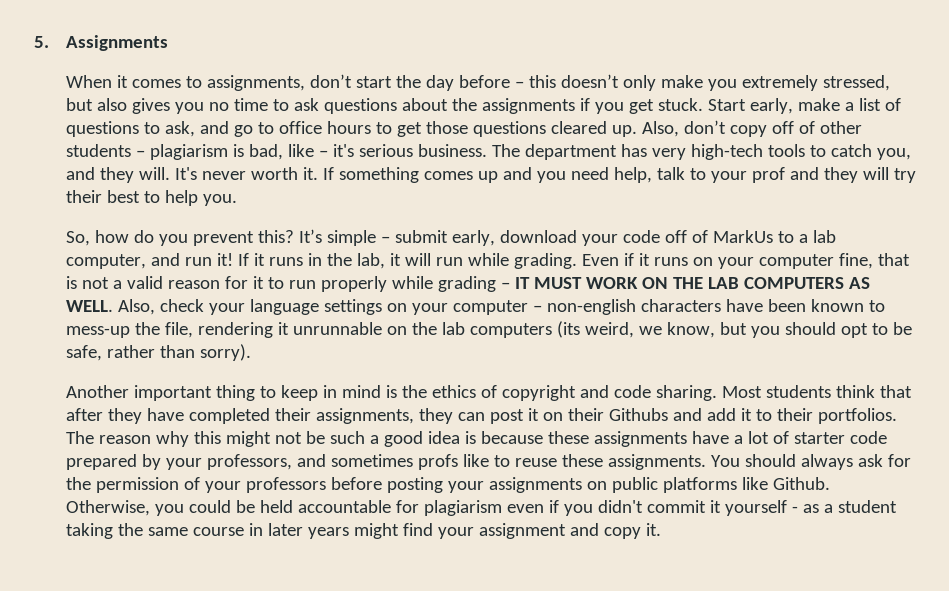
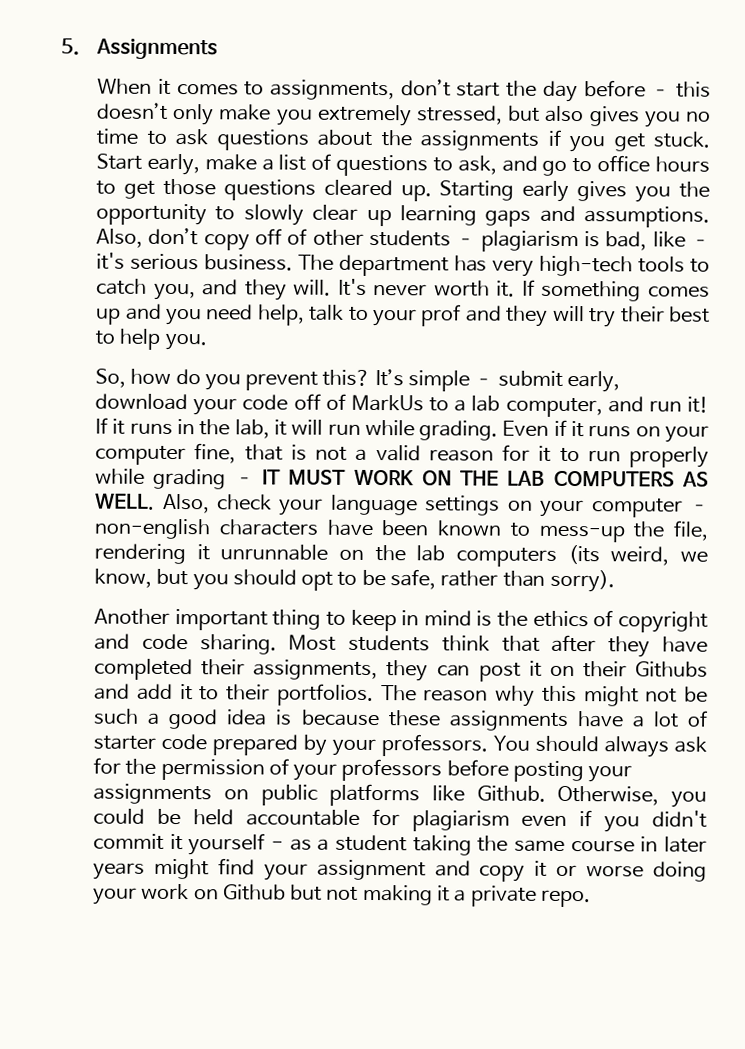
(638, 131) none -> [439,180,710,203] [96,203,711,228] Starting early gives you the opportunity to slowly clear up learning gaps and assumptions.
[207,454,707,470] professors, and sometimes profs like to reuse these assignments. -> [381,734,489,757] professors.
[646,523,662,536] it. -> [534,860,707,882] [93,883,591,908] it or worse doing your work on Github but not making it a private repo.

